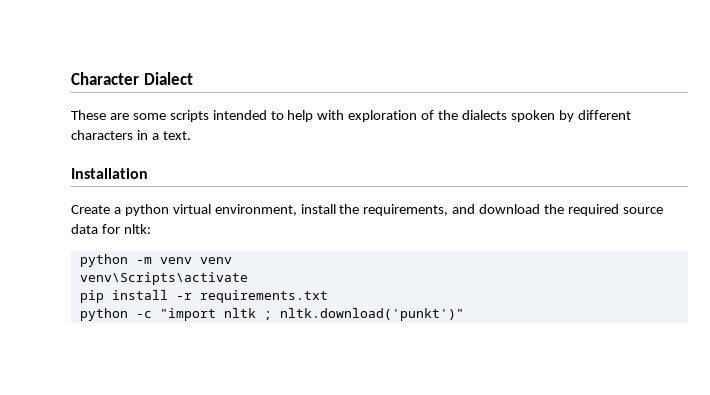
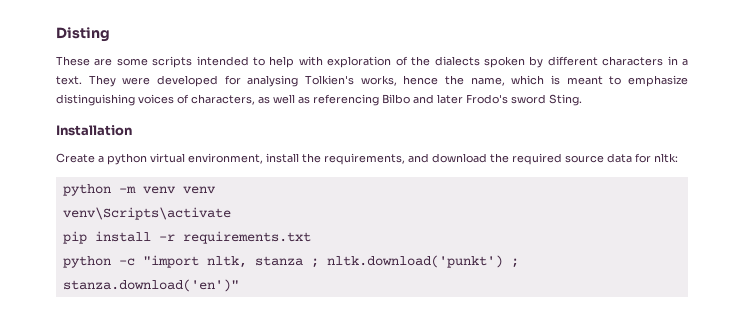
[71,72,193,85] Character Dialect -> [56,27,110,42] Disting
(191, 135) none -> [88,75,688,87] [56,94,582,106] They were developed for analysing Tolkien's works, hence the name, which is meant to emphasize distinguishing voices of characters, as well as referencing Bilbo and later Frodo's sword Sting.
[223,308,464,321] nltk ; nltk.download('punkt')" -> [206,255,519,268] [62,279,239,292] nltk, stanza ; nltk.download('punkt') ; stanza.download('en')"

